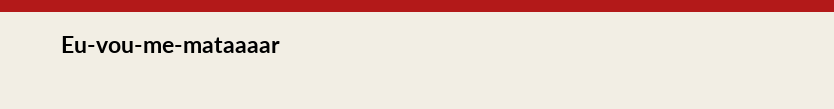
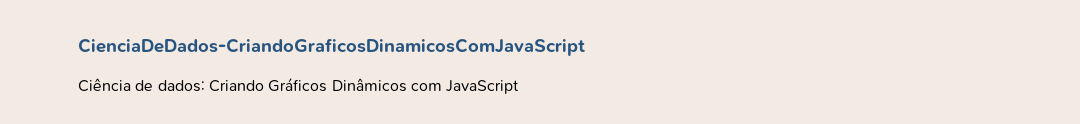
[61,36,280,53] Eu-vou-me-mataaaar -> [78,38,585,56] [78,78,520,94] CienciaDeDados-CriandoGraficosDinamicosComJavaScript // Ciência de dados: Criando Gráficos Dinâmicos com JavaScript

